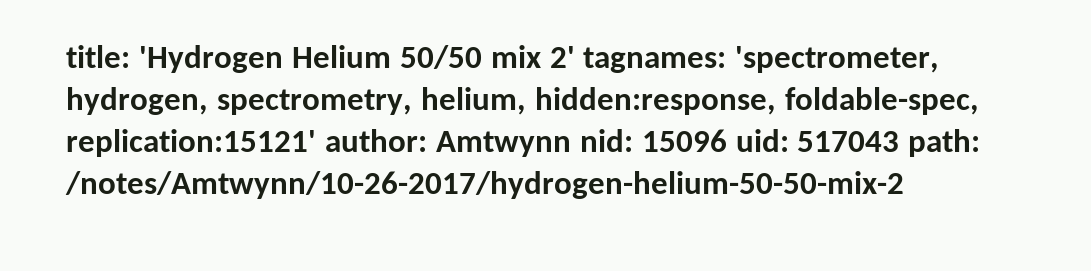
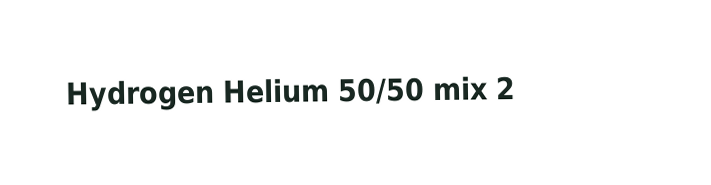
[66,45,283,73] title: 'Hydrogen -> [65,79,215,112] Hydrogen
[549,46,940,73] [66,87,979,115] [66,129,981,157] [65,171,904,199] 2' tagnames: 'spectrometer, hydrogen, spectrometry, helium, hidden:response, foldable-spec, replication:15121' author: Amtwynn nid: 15096 uid: 517043 path: /notes/Amtwynn/10-26-2017/hydrogen-helium-50-50-mix-2 -> [495,76,516,100] 2

